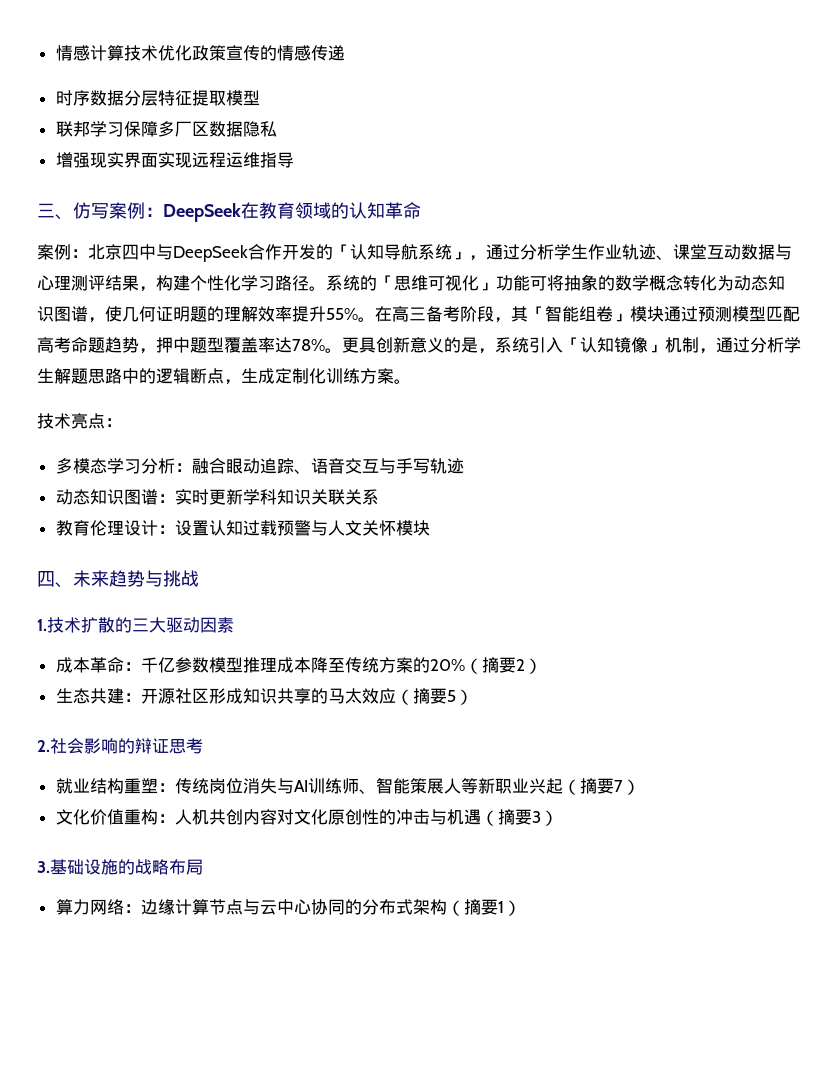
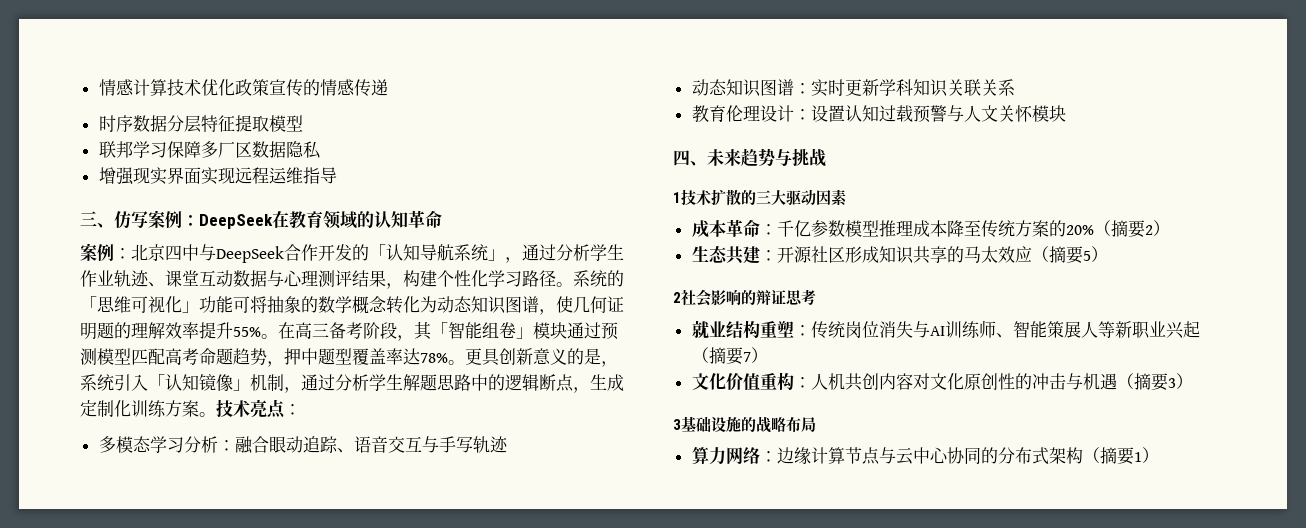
(411, 381) // -> (216, 414) none
[37,619,47,631] 1. -> [673,192,681,203] 1
[37,740,50,752] 2. -> [673,292,681,303] 2
[37,861,50,873] 3. -> [673,419,681,430] 3

